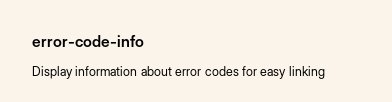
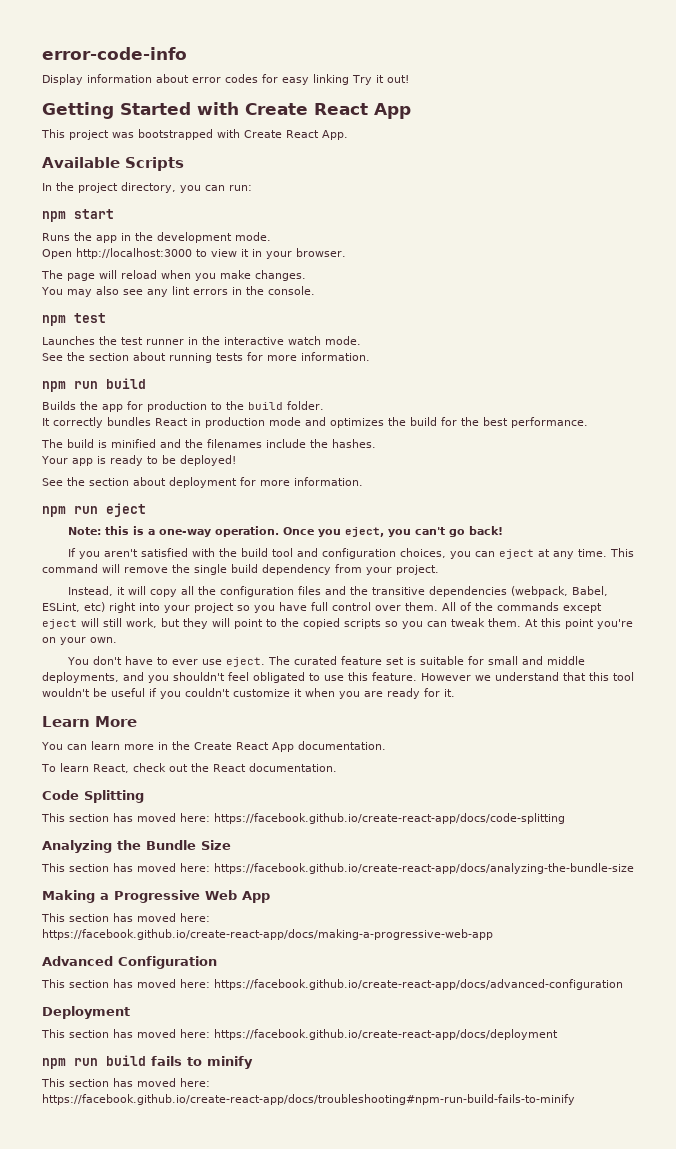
(325, 72) none -> [352,75,409,85] [42,102,411,119] [41,129,348,140] [42,157,184,171] [42,182,252,193] [42,209,114,222] [42,232,271,243] [42,248,346,259] [41,270,306,281] [41,286,315,297] [42,313,106,326] [42,336,361,345] [42,352,370,363] [42,378,146,392] [42,401,324,412] [42,417,588,428] [41,439,376,448] [41,455,236,466] [42,477,363,488] [42,503,146,517] [67,526,503,537] [67,548,634,559] [42,564,439,575] [67,586,608,597] [42,602,602,613] [42,618,633,629] [42,637,117,645] [66,656,585,667] [42,672,634,683] [42,688,455,699] [42,716,137,727] [41,741,386,752] [41,763,337,773] [42,790,144,803] [41,813,565,824] [42,840,231,853] [41,863,634,874] [42,890,270,903] [41,913,210,922] [42,929,493,940] [42,956,217,969] [41,979,623,990] [42,1006,130,1019] [41,1029,558,1040] [42,1055,253,1069] [41,1078,210,1087] [42,1094,575,1105] Try it out! // Getting Started with Create React App // This project was bootstrapped with Create React App. // Available Scripts // In the project directory, you can run: // npm start // Runs the app in the development mode. // Open http://localhost:3000 to view it in your browser. // The page will reload when you make changes. // You may also see any lint errors in the console. // npm test // Launches the test runner in the interactive watch mode. // See the section about running tests for more information. // npm run build // Builds the app for production to the build folder. // It correctly bundles React in production mode and optimizes the build for the best performance. // The build is minified and the filenames include the hashes. // Your app is ready to be deployed! // See the section about deployment for more information. // npm run eject // Note: this is a one-way operation. Once you eject, you can't go back! // If you aren't satisfied with the build tool and configuration choices, you can eject at any time. This command will remove the single build dependency from your project. // Instead, it will copy all the configuration files and the transitive dependencies (webpack, Babel, ESLint, etc) right into your project so you have full control over them. All of the commands except eject will still work, but they will point to the copied scripts so you can tweak them. At this point you're on your own. // You don't have to ever use eject. The curated feature set is suitable for small and middle deployments, and you shouldn't feel obligated to use this feature. However we understand that this tool wouldn't be useful if you couldn't customize it when you are ready for it. // Learn More // You can learn more in the Create React App documentation. // To learn React, check out the React documentation. // Code Splitting // This section has moved here: https://facebook.github.io/create-react-app/docs/code-splitting // Analyzing the Bundle Size // This section has moved here: https://facebook.github.io/create-react-app/docs/analyzing-the-bundle-size // Making a Progressive Web App // This section has moved here: https://facebook.github.io/create-react-app/docs/making-a-progressive-web-app // Advanced Configuration // This section has moved here: https://facebook.github.io/create-react-app/docs/advanced-configuration // Deployment // This section has moved here: https://facebook.github.io/create-react-app/docs/deployment // npm run build fails to minify // This section has moved here: https://facebook.github.io/create-react-app/docs/troubleshooting#npm-run-build-fails-to-minify

